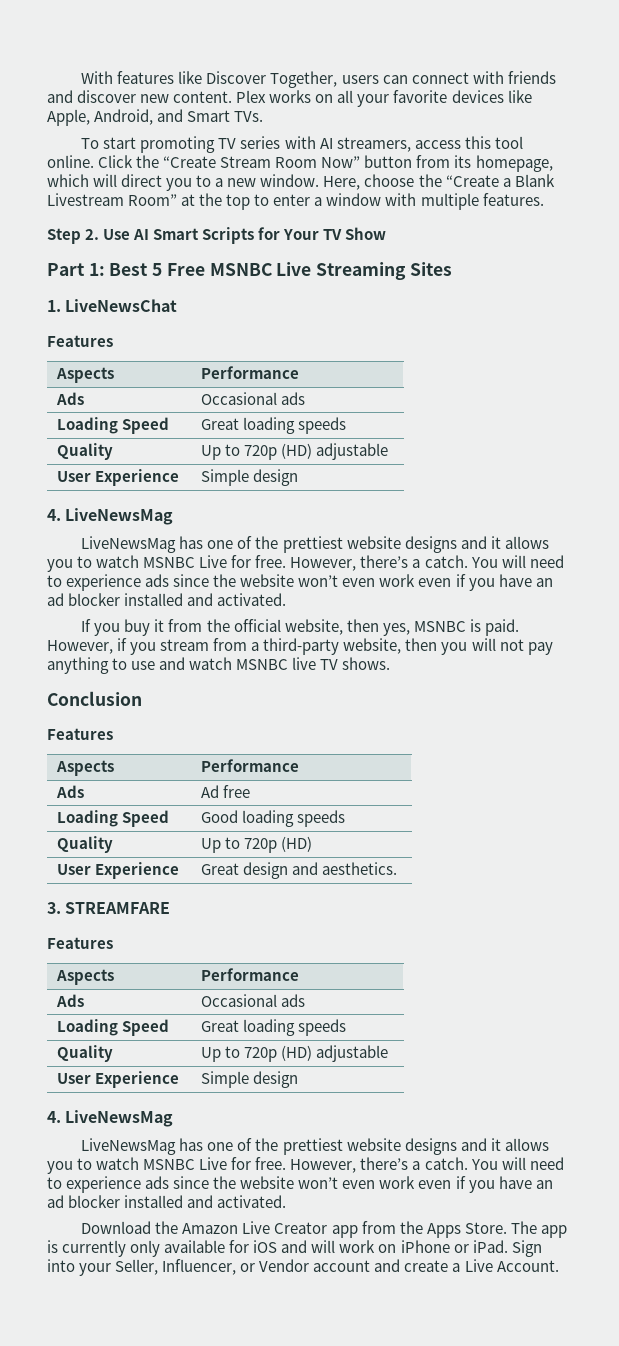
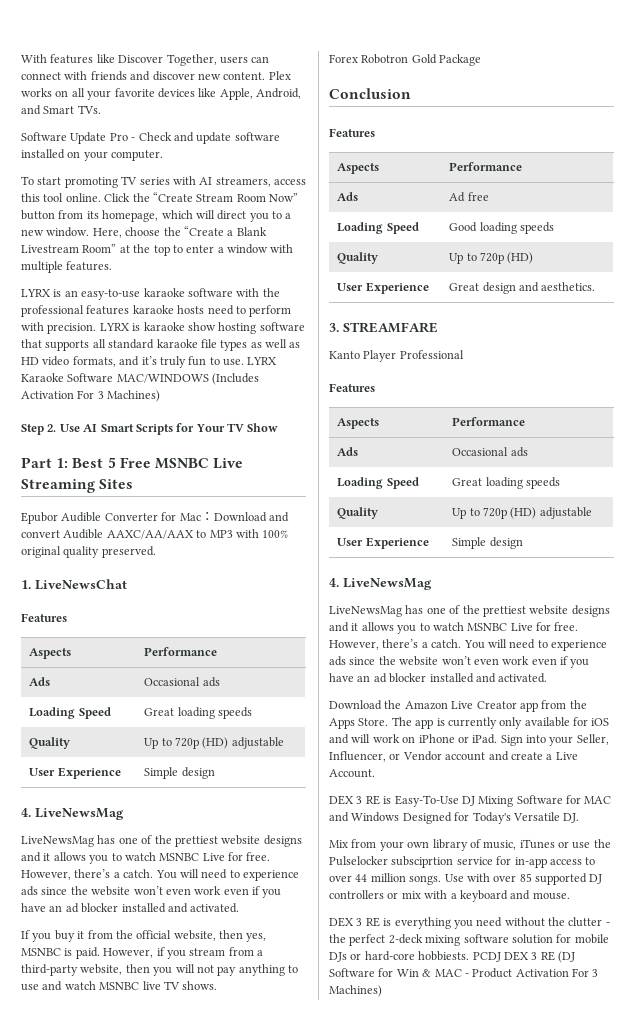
(264, 116) none -> [21,132,280,144] [21,149,164,161] // Software Update Pro - Check and update software installed on your computer.
(544, 199) none -> [21,288,280,300] [21,305,292,317] [21,322,305,334] [21,339,301,351] [21,356,278,368] [21,373,260,385] [21,390,161,402] // LYRX is an easy-to-use karaoke software with the professional features karaoke hosts need to perform with precision. LYRX is karaoke show hosting software that supports all standard karaoke file types as well as HD video formats, and it’s truly fun to use. LYRX Karaoke Software MAC/WINDOWS (Includes Activation For 3 Machines)
(452, 269) none -> [21,512,289,524] [21,529,289,539] [21,546,156,558] // Epubor Audible Converter for Mac：Download and convert Audible AAXC/AA/AAX to MP3 with 100% original quality preserved.
(391, 663) none -> [329,54,482,66] // Forex Robotron Gold Package
(171, 908) none -> [329,350,464,362] // Kanto Player Professional
(559, 1266) none -> [329,795,612,807] [329,812,580,824] [329,839,611,851] [329,856,596,868] [329,873,603,885] [329,890,570,902] [329,917,610,929] [329,934,609,946] [329,951,575,963] [329,968,599,978] [329,985,382,997] // DEX 3 RE is Easy-To-Use DJ Mixing Software for MAC and Windows Designed for Today's Versatile DJ. // Mix from your own library of music, iTunes or use the Pulselocker subsciprtion service for in-app access to over 44 million songs. Use with over 85 supported DJ controllers or mix with a keyboard and mouse. // DEX 3 RE is everything you need without the clutter - the perfect 2-deck mixing software solution for mobile DJs or hard-core hobbiests. PCDJ DEX 3 RE (DJ Software for Win & MAC - Product Activation For 3 Machines)

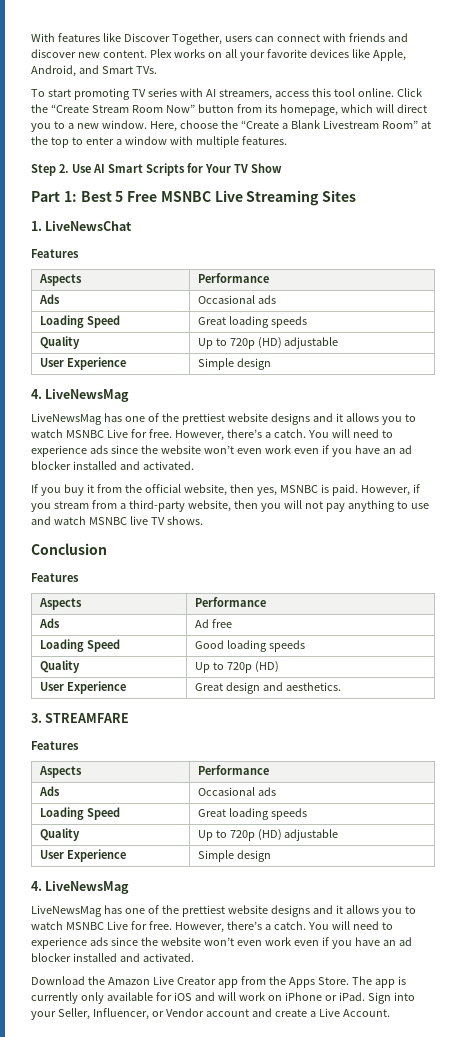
[21,132,280,144] [21,149,164,161] // Software Update Pro - Check and update software installed on your computer. -> (157, 70) none
[21,288,280,300] [21,305,292,317] [21,322,305,334] [21,339,301,351] [21,356,278,368] [21,373,260,385] [21,390,161,402] // LYRX is an easy-to-use karaoke software with the professional features karaoke hosts need to perform with precision. LYRX is karaoke show hosting software that supports all standard karaoke file types as well as HD video formats, and it’s truly fun to use. LYRX Karaoke Software MAC/WINDOWS (Includes Activation For 3 Machines) -> (287, 140) none
[21,512,289,524] [21,529,289,539] [21,546,156,558] // Epubor Audible Converter for Mac：Download and convert Audible AAXC/AA/AAX to MP3 with 100% original quality preserved. -> (357, 196) none
[329,54,482,66] // Forex Robotron Gold Package -> (203, 520) none
[329,350,464,362] // Kanto Player Professional -> (130, 718) none
[329,795,612,807] [329,812,580,824] [329,839,611,851] [329,856,596,868] [329,873,603,885] [329,890,570,902] [329,917,610,929] [329,934,609,946] [329,951,575,963] [329,968,599,978] [329,985,382,997] // DEX 3 RE is Easy-To-Use DJ Mixing Software for MAC and Windows Designed for Today's Versatile DJ. // Mix from your own library of music, iTunes or use the Pulselocker subsciprtion service for in-app access to over 44 million songs. Use with over 85 supported DJ controllers or mix with a keyboard and mouse. // DEX 3 RE is everything you need without the clutter - the perfect 2-deck mixing software solution for mobile DJs or hard-core hobbiests. PCDJ DEX 3 RE (DJ Software for Win & MAC - Product Activation For 3 Machines) -> (390, 1013) none

